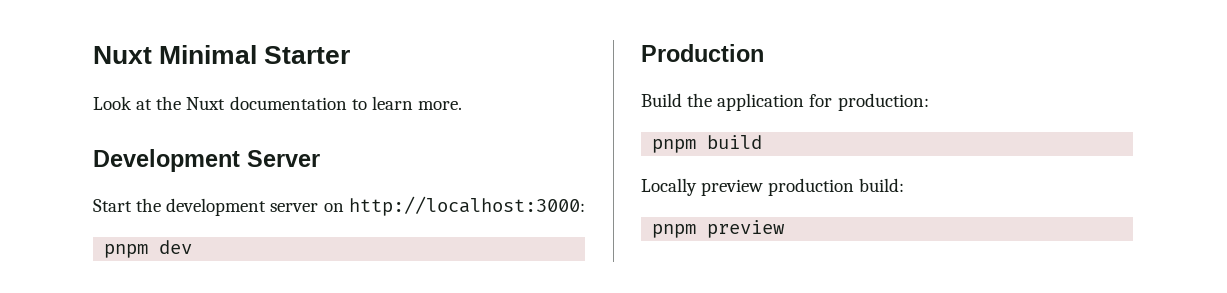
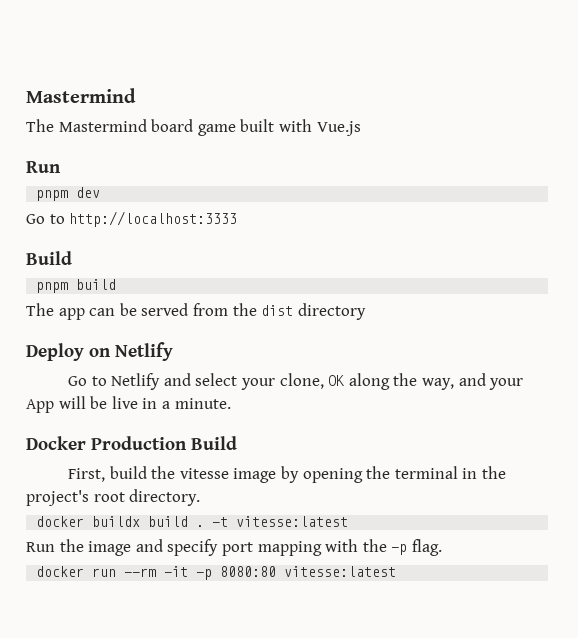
[93,45,351,64] [93,96,462,110] [93,149,320,172] [93,196,585,216] [104,240,193,258] [641,44,764,62] [641,93,929,111] [652,135,763,153] [641,178,905,196] [652,220,786,238] Nuxt Minimal Starter // Look at the Nuxt documentation to learn more. // Development Server // Start the development server on http://localhost:3000: // pnpm dev // Production // Build the application for production: // pnpm build // Locally preview production build: // pnpm preview -> [26,88,136,103] [26,119,361,136] [26,161,61,173] [36,187,101,201] [26,211,238,227] [26,251,72,265] [36,279,117,293] [26,303,366,320] [26,342,173,361] [68,373,524,390] [26,396,231,413] [26,436,237,450] [68,466,507,483] [26,489,201,506] [36,516,349,527] [26,539,442,556] [36,566,397,580] Mastermind // The Mastermind board game built with Vue.js // Run // pnpm dev // Go to http://localhost:3333 // Build // pnpm build // The app can be served from the dist directory // Deploy on Netlify // Go to Netlify and select your clone, OK along the way, and your App will be live in a minute. // Docker Production Build // First, build the vitesse image by opening the terminal in the project's root directory. // docker buildx build . -t vitesse:latest // Run the image and specify port mapping with the -p flag. // docker run --rm -it -p 8080:80 vitesse:latest

